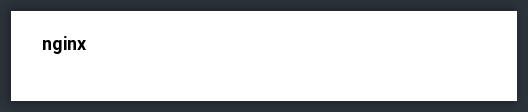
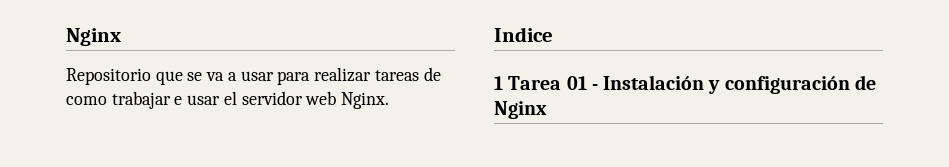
[42,36,87,54] nginx -> [66,28,121,46] [66,67,441,85] [66,91,390,109] [494,27,553,42] [494,75,876,94] [494,101,547,119] Nginx // Repositorio que se va a usar para realizar tareas de como trabajar e usar el servidor web Nginx. // Indice // 1 Tarea 01 - Instalación y configuración de Nginx

